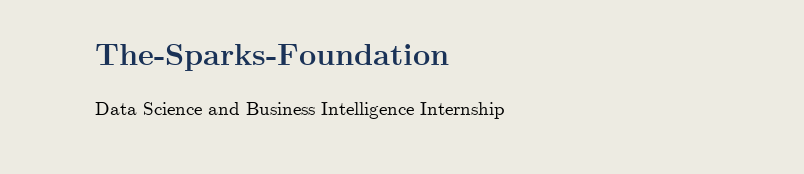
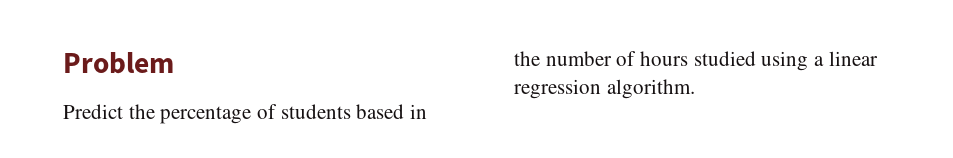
[95,44,449,71] [95,102,505,119] The-Sparks-Foundation // Data Science and Business Intelligence Internship -> [63,52,174,74] [63,104,428,124] [514,51,878,71] [514,79,695,99] Problem // Predict the percentage of students based in the number of hours studied using a linear regression algorithm.

